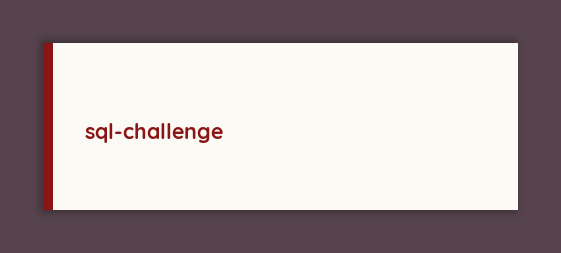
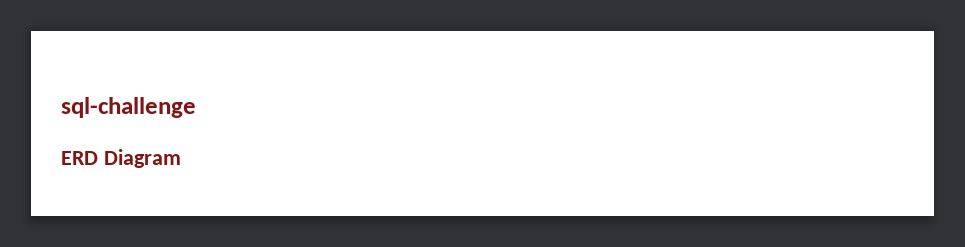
(223, 133) none -> [61,149,181,168] // ERD Diagram

